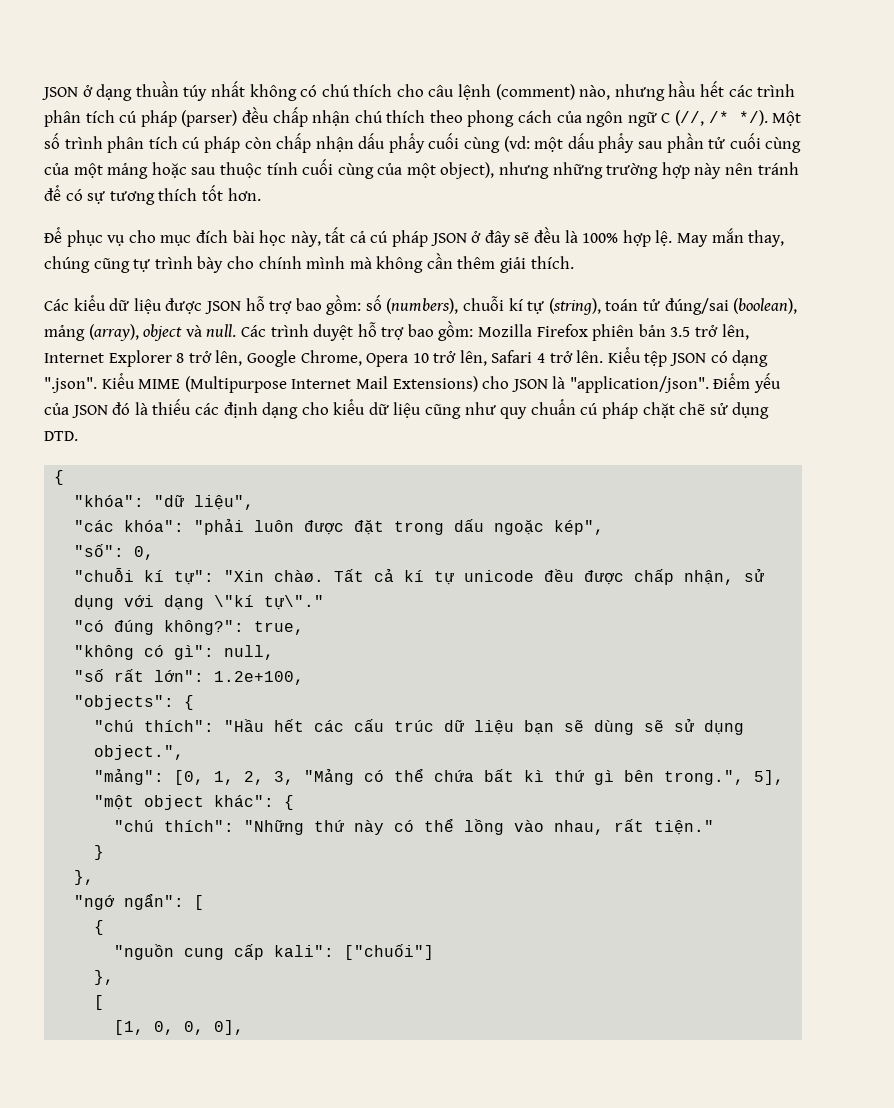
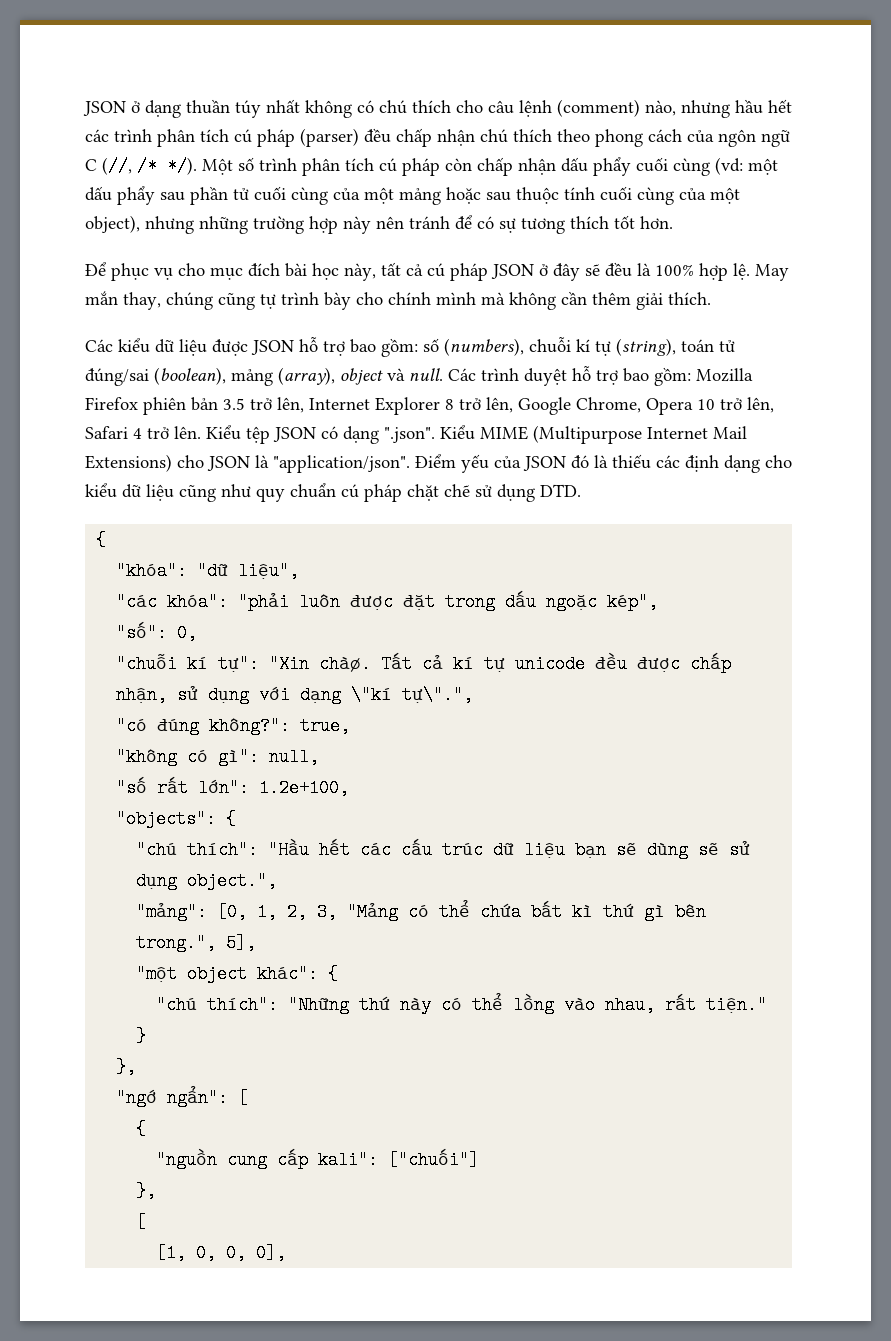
[264,595,325,610] tự\"." -> [402,686,474,704] tự\".",

